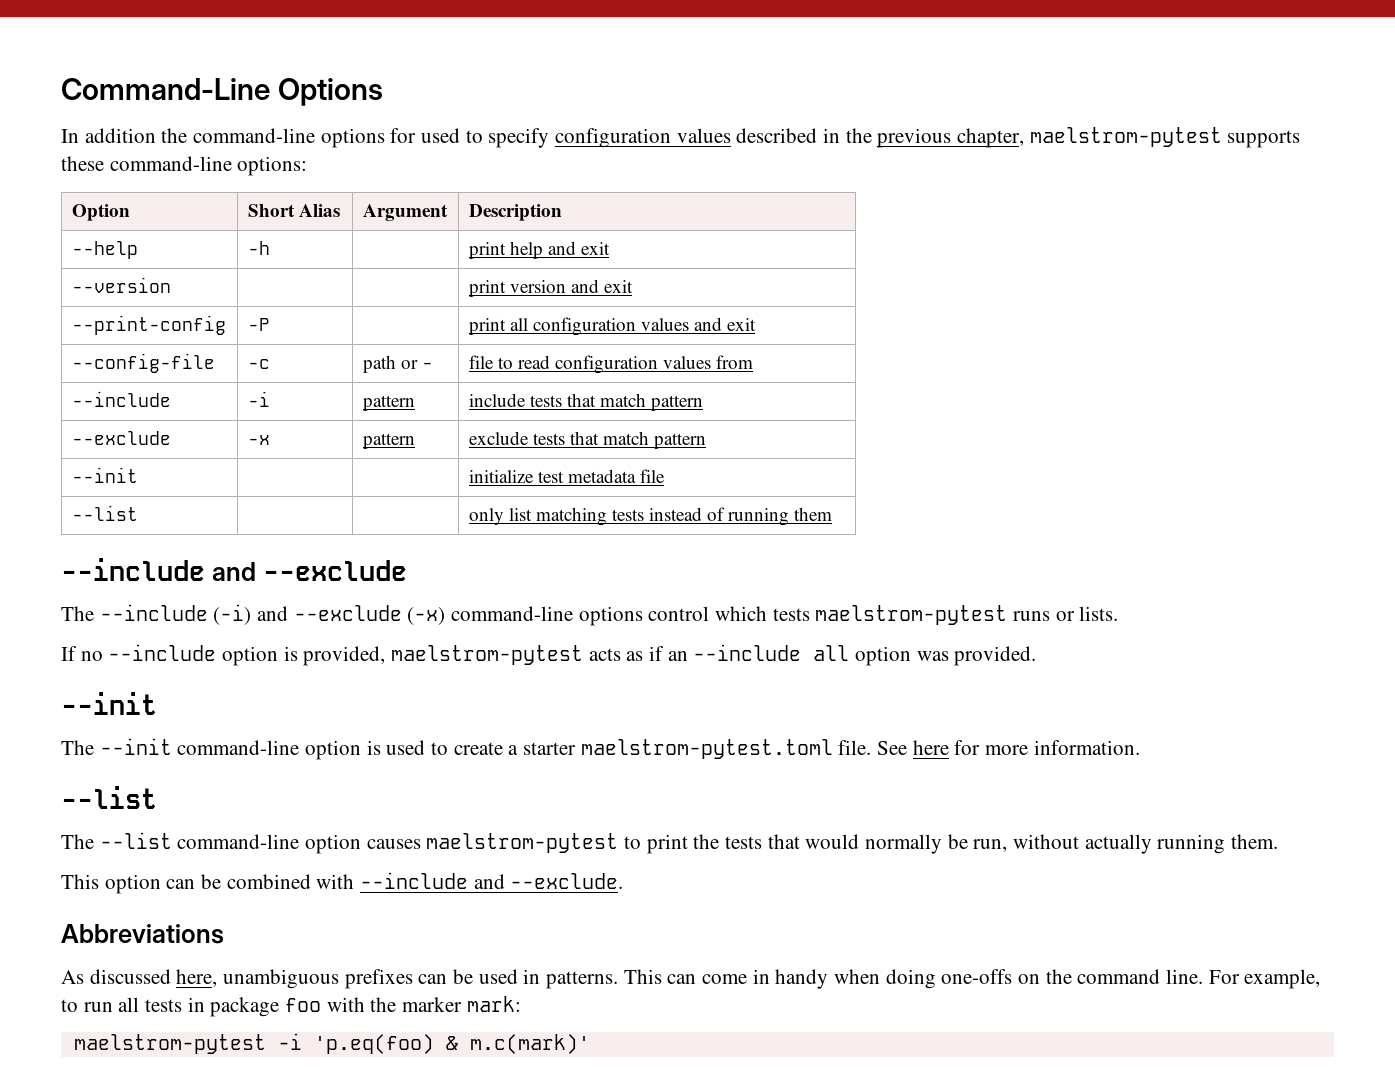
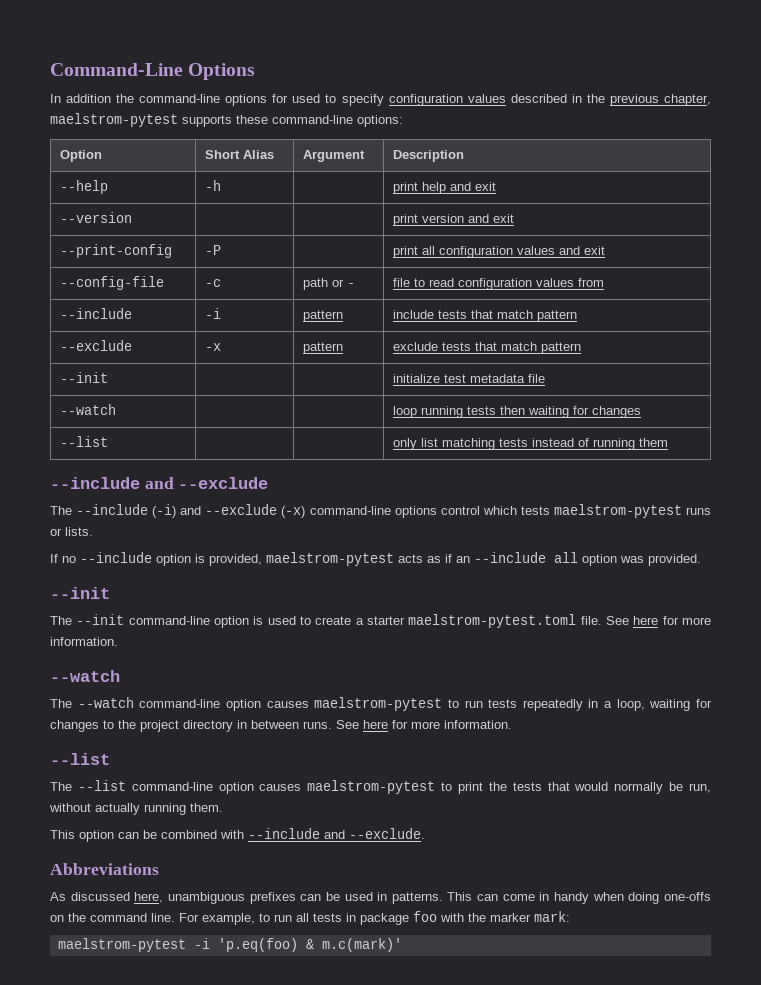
(665, 476) none -> [60,404,117,415] [393,406,642,418] // --watch | | | loop running tests then waiting for changes
(1140, 747) none -> [50,670,120,682] [50,697,712,711] [50,720,512,732] // --watch // The --watch command-line option causes maelstrom-pytest to run tests repeatedly in a loop, waiting for changes to the project directory in between runs. See here for more information.

